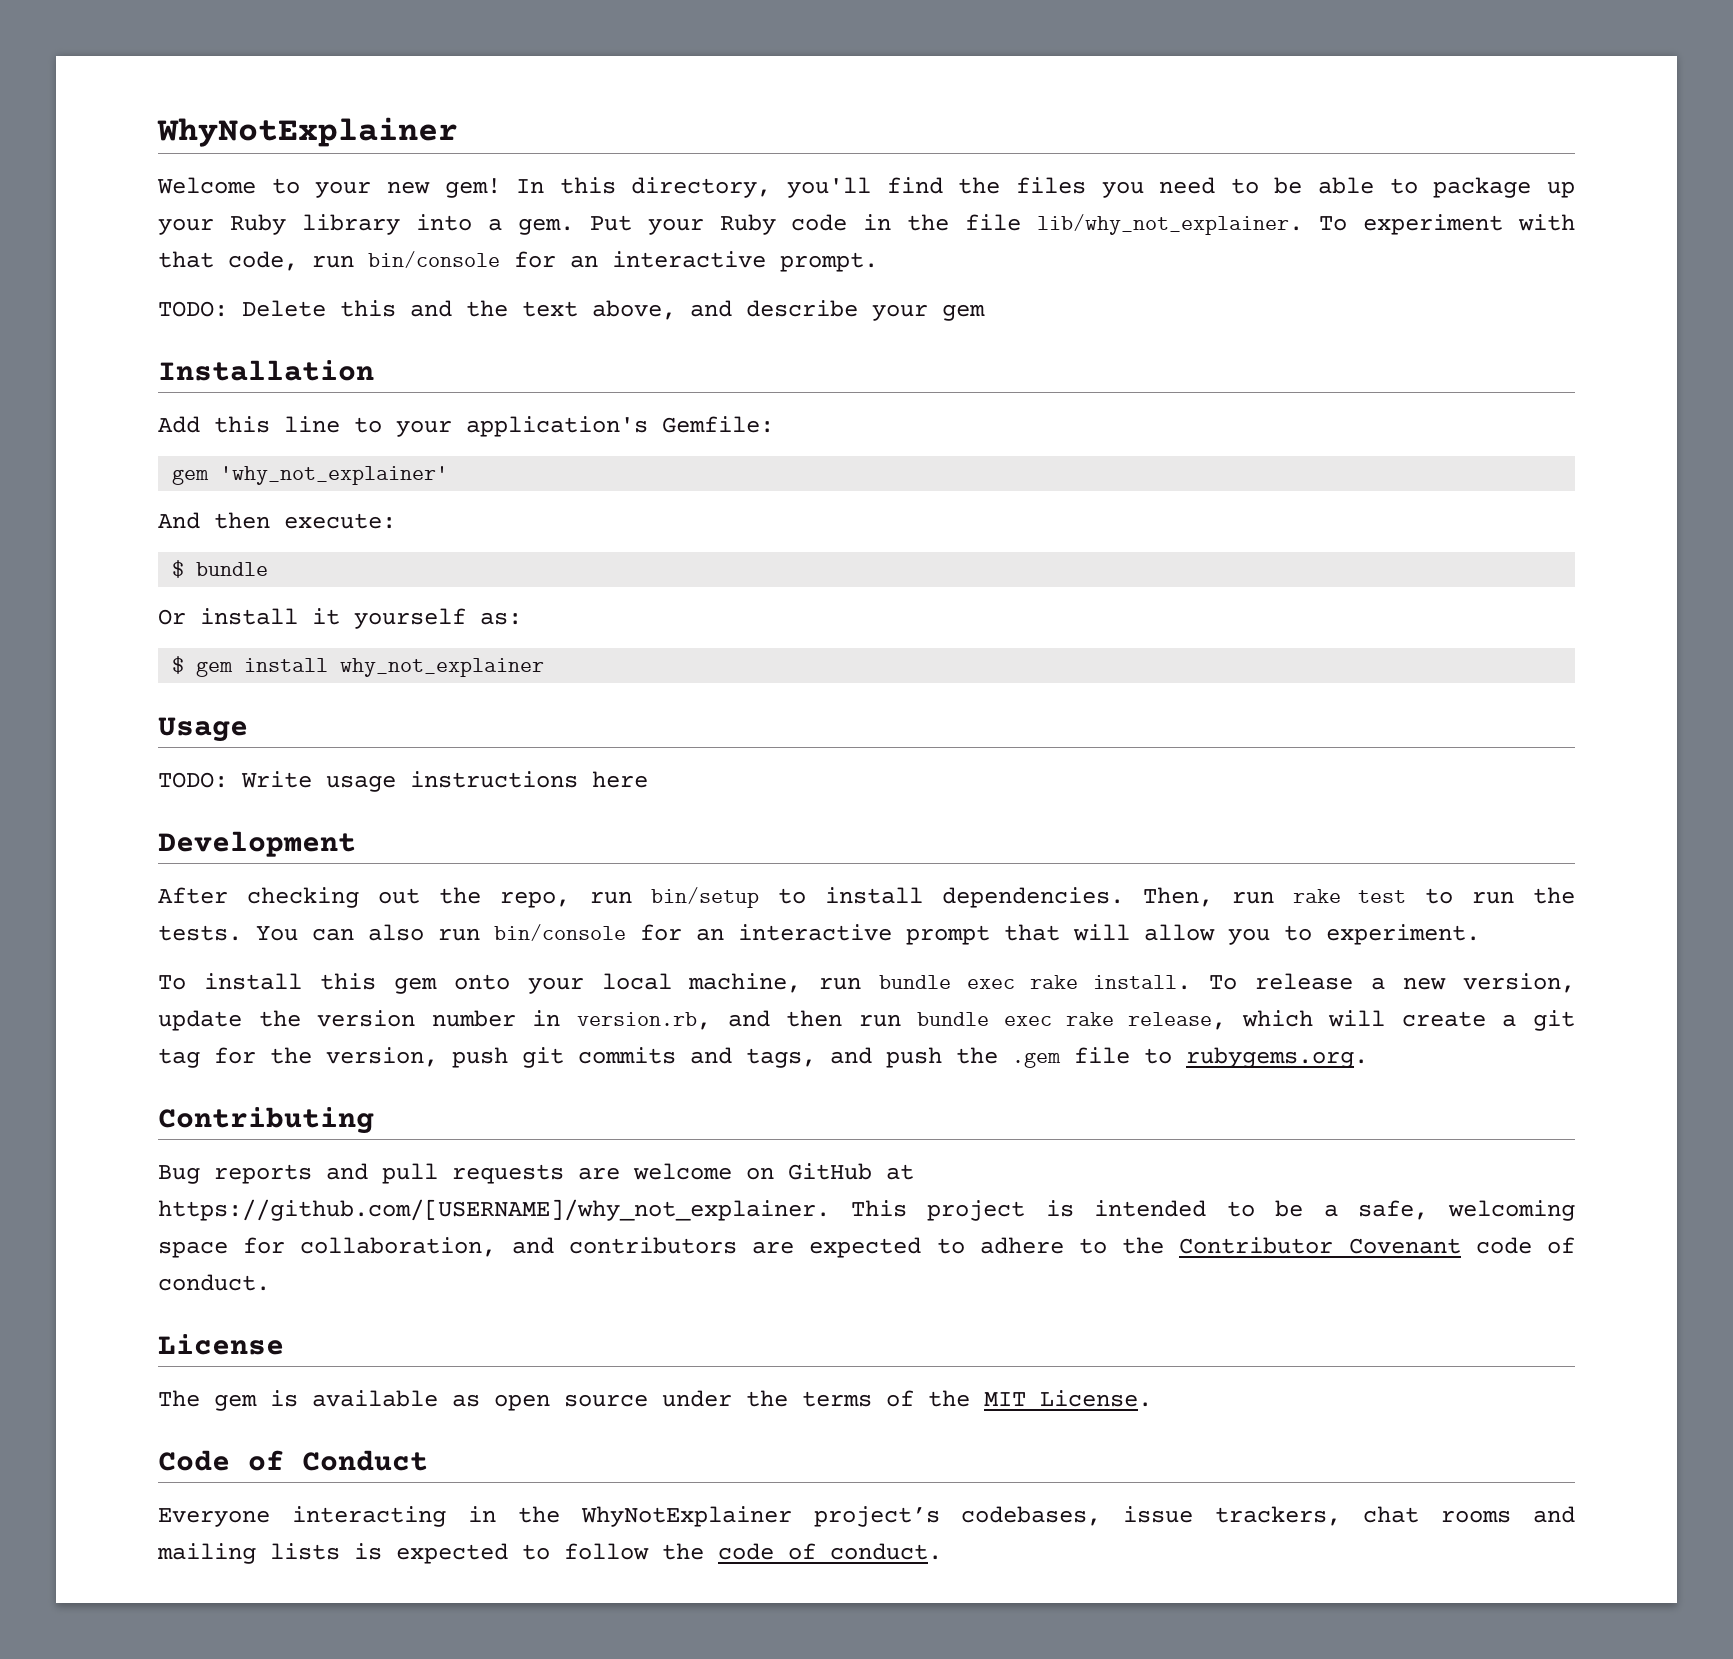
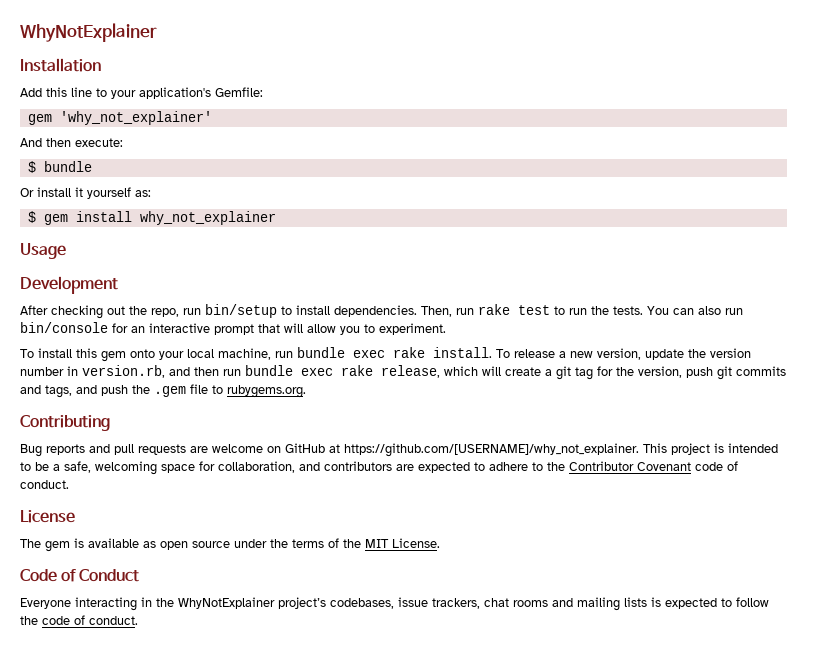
[157,117,458,147] [157,177,1575,198] [158,214,1575,235] [158,251,878,272] [158,300,985,321] WhyNotExplainer // Welcome to your new gem! In this directory, you'll find the files you need to be able to package up your Ruby library into a gem. Put your Ruby code in the file lib/why_not_explainer. To experiment with that code, run bin/console for an interactive prompt. // TODO: Delete this and the text above, and describe your gem -> [20,23,157,42] WhyNotExplainer
[158,771,648,792] // TODO: Write usage instructions here -> (66, 251) none

